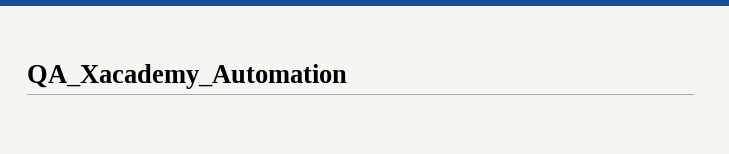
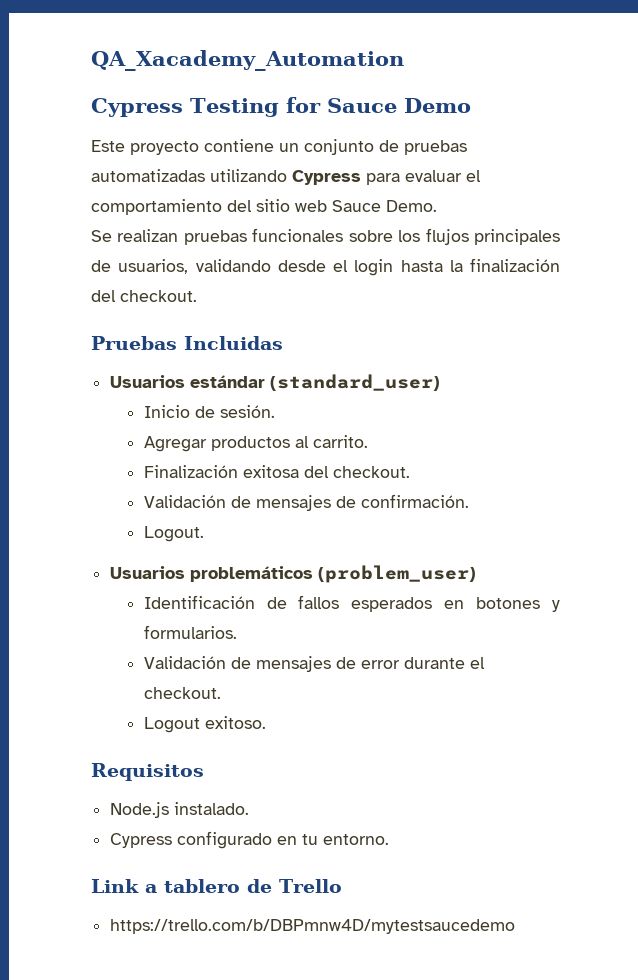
(347, 76) none -> [91,97,471,117] [91,139,467,155] [91,169,481,185] [91,199,437,215] [91,228,560,245] [91,258,560,276] [91,290,197,302] [91,336,283,350] [110,374,441,391] [143,405,275,418] [143,435,368,452] [143,465,410,478] [143,494,469,511] [143,526,204,542] [110,565,477,583] [143,595,560,612] [143,625,237,639] [143,656,485,672] [143,687,221,699] [143,716,266,733] [91,763,204,781] [110,802,250,818] [110,831,390,849] [91,879,342,893] [110,919,516,934] // Cypress Testing for Sauce Demo // Este proyecto contiene un conjunto de pruebas automatizadas utilizando Cypress para evaluar el comportamiento del sitio web Sauce Demo. // Se realizan pruebas funcionales sobre los flujos principales de usuarios, validando desde el login hasta la finalización del checkout. // Pruebas Incluidas // Usuarios estándar (standard_user) // Inicio de sesión. // Agregar productos al carrito. // Finalización exitosa del checkout. // Validación de mensajes de confirmación. // Logout. // Usuarios problemáticos (problem_user) // Identificación de fallos esperados en botones y formularios. // Validación de mensajes de error durante el checkout. // Logout exitoso. // Requisitos // Node.js instalado. // Cypress configurado en tu entorno. // Link a tablero de Trello // https://trello.com/b/DBPmnw4D/mytestsaucedemo

